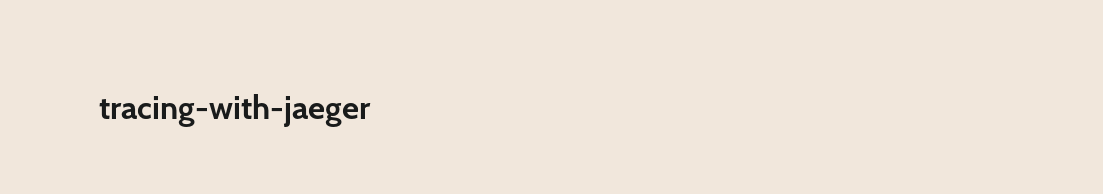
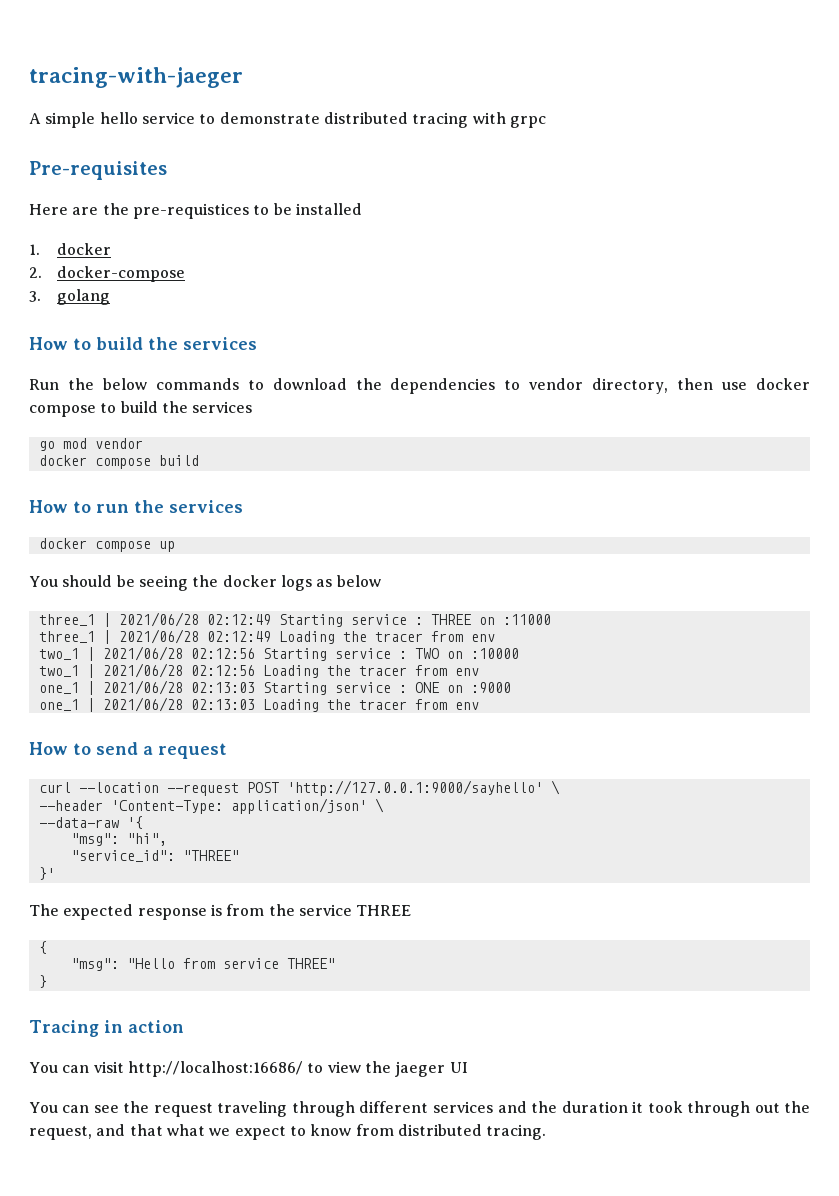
(371, 110) none -> [29,112,546,128] [29,161,167,180] [29,203,362,219] [29,243,112,255] [29,266,186,282] [29,289,111,305] [29,337,257,350] [29,378,810,394] [29,401,253,417] [38,438,143,451] [38,455,199,469] [29,500,243,513] [38,538,175,552] [29,575,381,591] [38,612,551,627] [38,629,495,644] [38,646,519,661] [38,663,479,678] [38,680,511,695] [38,697,479,712] [29,742,227,759] [38,780,560,796] [38,798,384,814] [38,816,143,829] [70,833,167,846] [70,850,239,862] [38,867,55,880] [29,904,412,920] [38,941,47,954] [70,958,335,971] [38,975,47,988] [29,1020,184,1037] [29,1061,468,1077] [29,1101,810,1117] [29,1124,547,1140] // A simple hello service to demonstrate distributed tracing with grpc // Pre-requisites // Here are the pre-requistices to be installed // 1. docker // 2. docker-compose // 3. golang // How to build the services // Run the below commands to download the dependencies to vendor directory, then use docker compose to build the services // go mod vendor // docker compose build // How to run the services // docker compose up // You should be seeing the docker logs as below // three_1 | 2021/06/28 02:12:49 Starting service : THREE on :11000 // three_1 | 2021/06/28 02:12:49 Loading the tracer from env // two_1 | 2021/06/28 02:12:56 Starting service : TWO on :10000 // two_1 | 2021/06/28 02:12:56 Loading the tracer from env // one_1 | 2021/06/28 02:13:03 Starting service : ONE on :9000 // one_1 | 2021/06/28 02:13:03 Loading the tracer from env // How to send a request // curl --location --request POST 'http://127.0.0.1:9000/sayhello' \ // --header 'Content-Type: application/json' \ // --data-raw '{ // "msg": "hi", // "service_id": "THREE" // }' // The expected response is from the service THREE // { // "msg": "Hello from service THREE" // } // Tracing in action // You can visit http://localhost:16686/ to view the jaeger UI // You can see the request traveling through different services and the duration it took through out the request, and that what we expect to know from distributed tracing.

